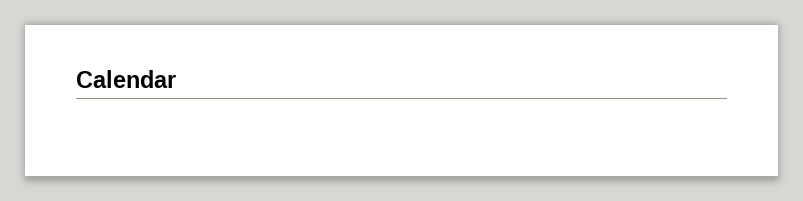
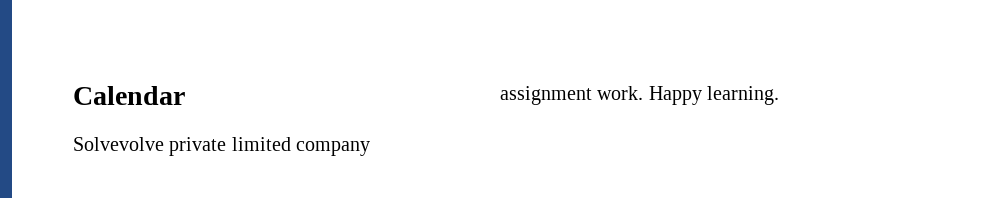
(176, 79) none -> [73,137,371,156] [500,86,780,105] // Solvevolve private limited company assignment work. Happy learning.

